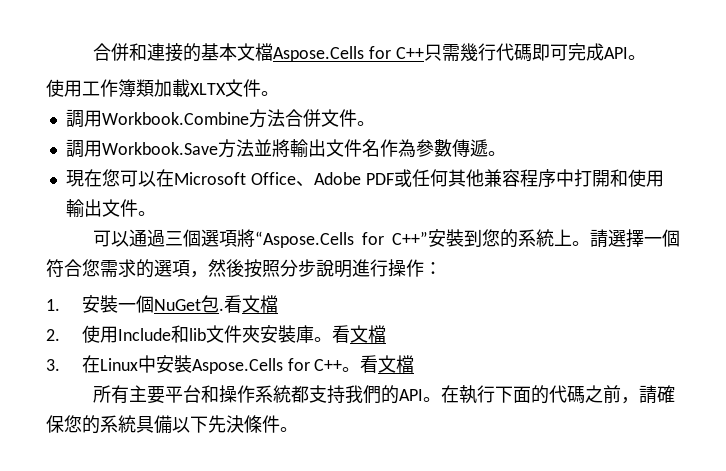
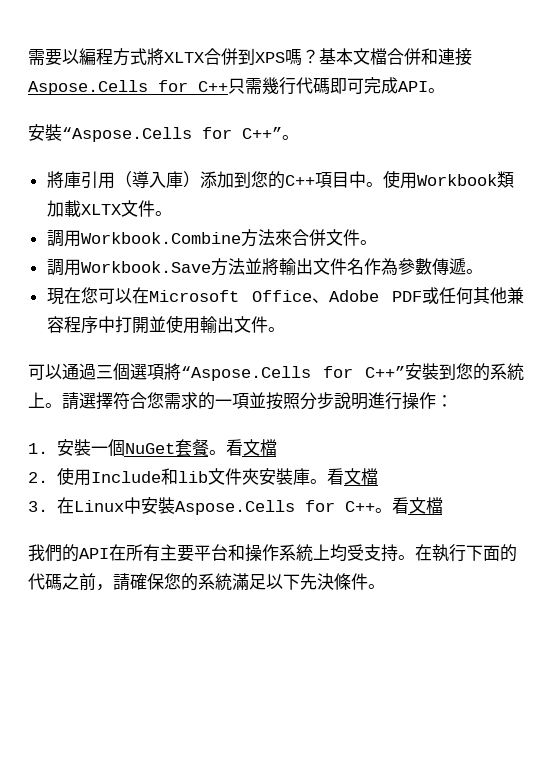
[92,43,273,62] 合併和連接的基本文檔 -> [28,48,472,66] 需要以編程方式將XLTX合併到XPS嗎？基本文檔合併和連接
[46,79,136,97] 使用工作簿 -> [28,124,299,142] [46,170,497,189] 安裝“Aspose.Cells for C++”。 // 將庫引用（導入庫）添加到您的C++項目中。使用Workbook
(285, 118) none -> [274,229,292,246] 來
[609,169,628,187] 和 -> [148,316,166,332] 並
[644,229,680,247] 一個 -> (113, 401) none
[154,259,244,278] 選項，然後 -> [215,392,266,409] 一項並
[200,295,224,313] 包. -> [174,439,226,457] 套餐。
(415, 364) none -> [28,544,126,562] 我們的API在
[290,385,423,404] 都支持我們的API -> [313,544,398,562] 上均受支持
[136,415,172,434] 具備 -> [232,573,266,590] 滿足

